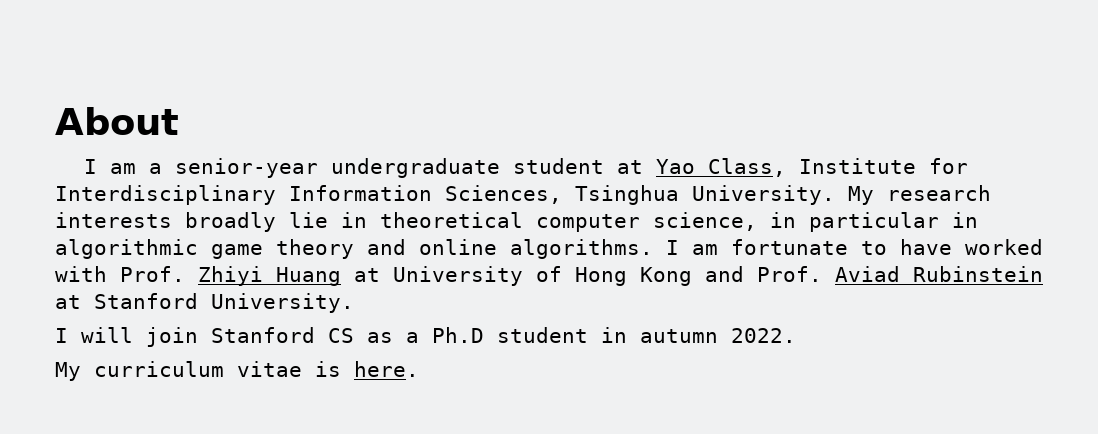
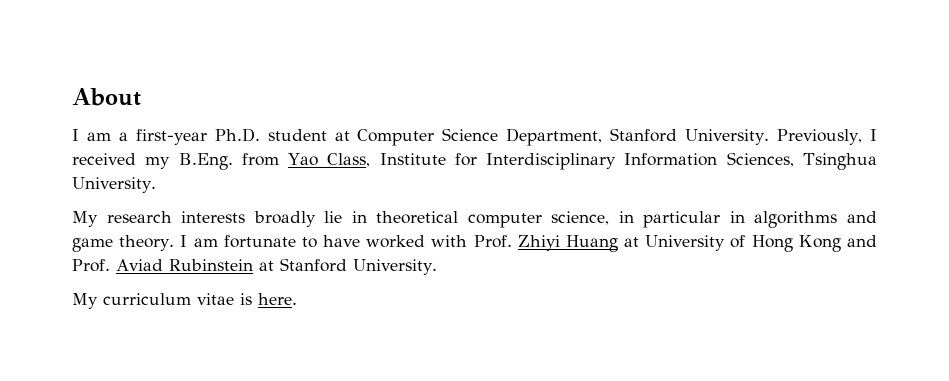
[174,158,643,178] senior-year undergraduate student at -> [135,128,877,146] [72,153,279,170] first-year Ph.D. student at Computer Science Department, Stanford University. Previously, I received my B.Eng. from
(835, 195) none -> (156, 185) //
[55,239,653,259] algorithmic game theory and online algorithms. -> [754,211,878,228] [72,235,175,252] algorithms and game theory.
[55,327,796,347] // I will join Stanford CS as a Ph.D student in autumn 2022. -> (437, 267) none

